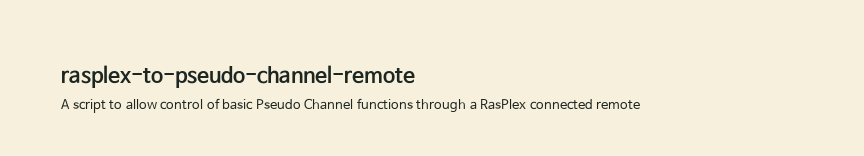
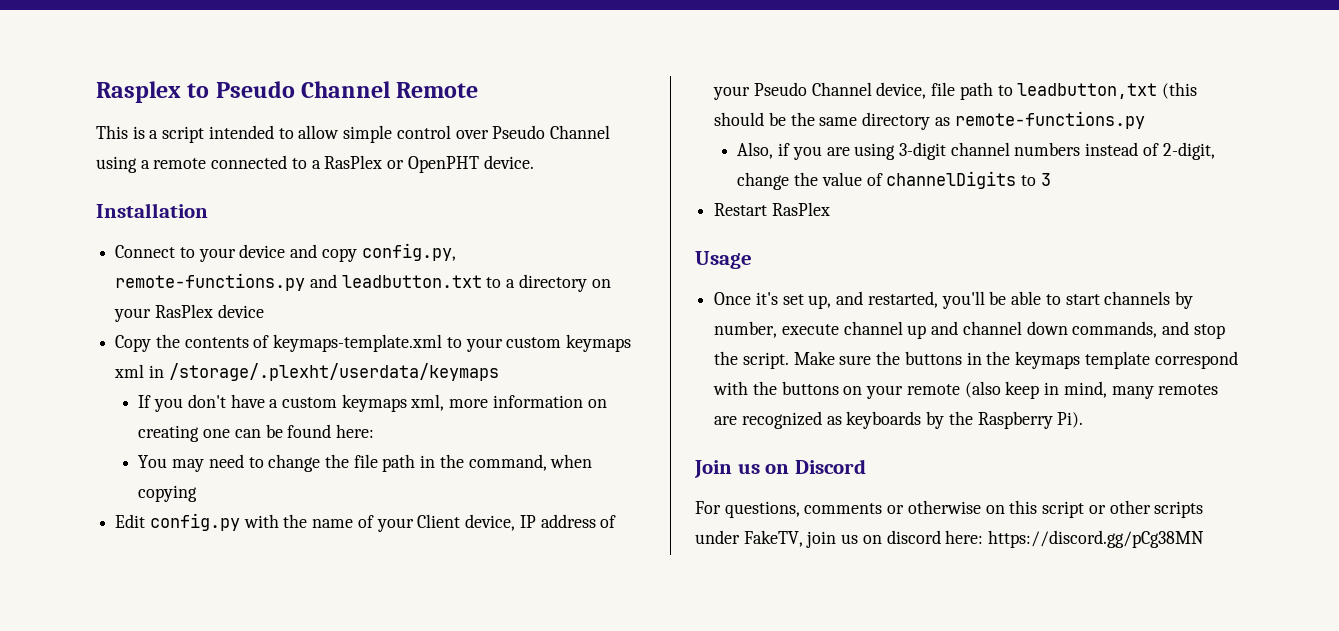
[61,65,415,88] [61,98,641,113] rasplex-to-pseudo-channel-remote // A script to allow control of basic Pseudo Channel functions through a RasPlex connected remote -> [96,81,479,103] [96,125,610,143] [96,155,534,173] [96,203,208,218] [115,243,456,262] [115,273,611,292] [114,304,264,322] [115,334,632,352] [114,363,499,381] [138,394,607,412] [138,424,374,442] [138,454,593,472] [138,485,198,502] [115,513,617,532] [713,82,1198,100] [714,111,1145,130] [737,142,1215,160] [737,171,1051,190] [714,202,830,216] [695,251,752,269] [714,291,1193,309] [714,321,1225,339] [714,351,1238,369] [713,381,1219,399] [714,411,1084,429] [694,459,866,478] [695,500,1204,518] [695,530,1205,548] Rasplex to Pseudo Channel Remote // This is a script intended to allow simple control over Pseudo Channel using a remote connected to a RasPlex or OpenPHT device. // Installation // Connect to your device and copy config.py, remote-functions.py and leadbutton.txt to a directory on your RasPlex device // Copy the contents of keymaps-template.xml to your custom keymaps xml in /storage/.plexht/userdata/keymaps // If you don't have a custom keymaps xml, more information on creating one can be found here: // You may need to change the file path in the command, when copying // Edit config.py with the name of your Client device, IP address of your Pseudo Channel device, file path to leadbutton,txt (this should be the same directory as remote-functions.py // Also, if you are using 3-digit channel numbers instead of 2-digit, change the value of channelDigits to 3 // Restart RasPlex // Usage // Once it's set up, and restarted, you'll be able to start channels by number, execute channel up and channel down commands, and stop the script. Make sure the buttons in the keymaps template correspond with the buttons on your remote (also keep in mind, many remotes are recognized as keyboards by the Raspberry Pi). // Join us on Discord // For questions, comments or otherwise on this script or other scripts under FakeTV, join us on discord here: https://discord.gg/pCg38MN

